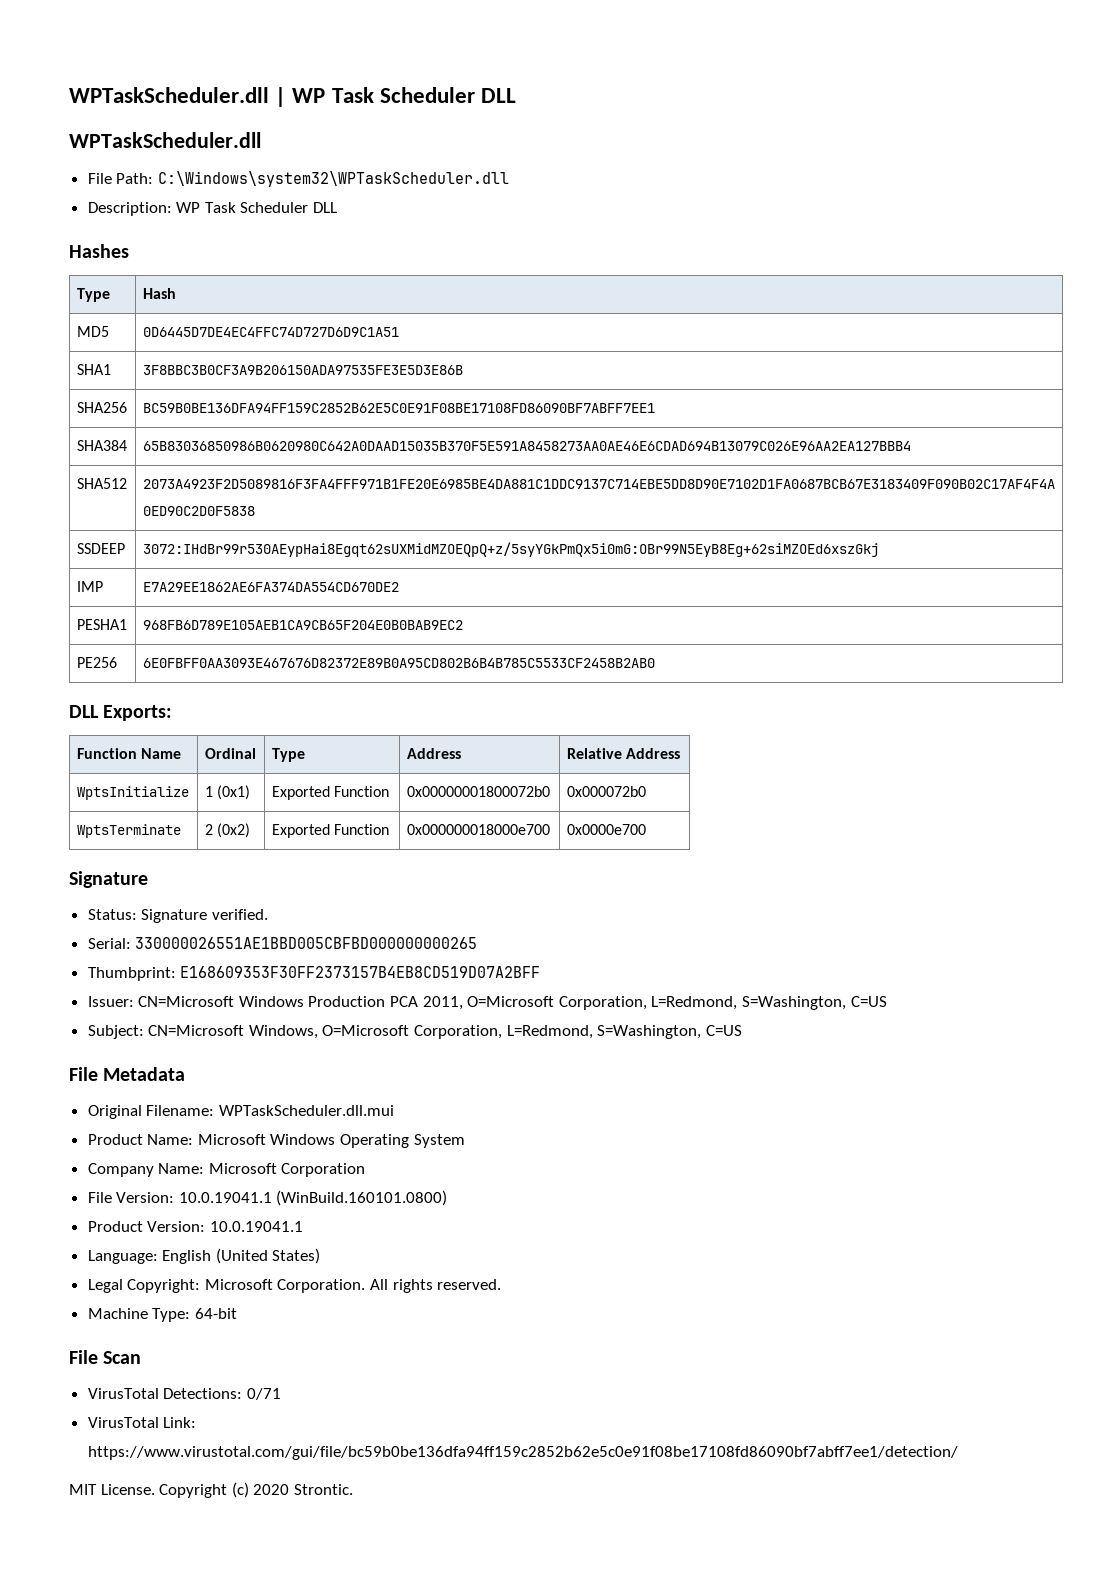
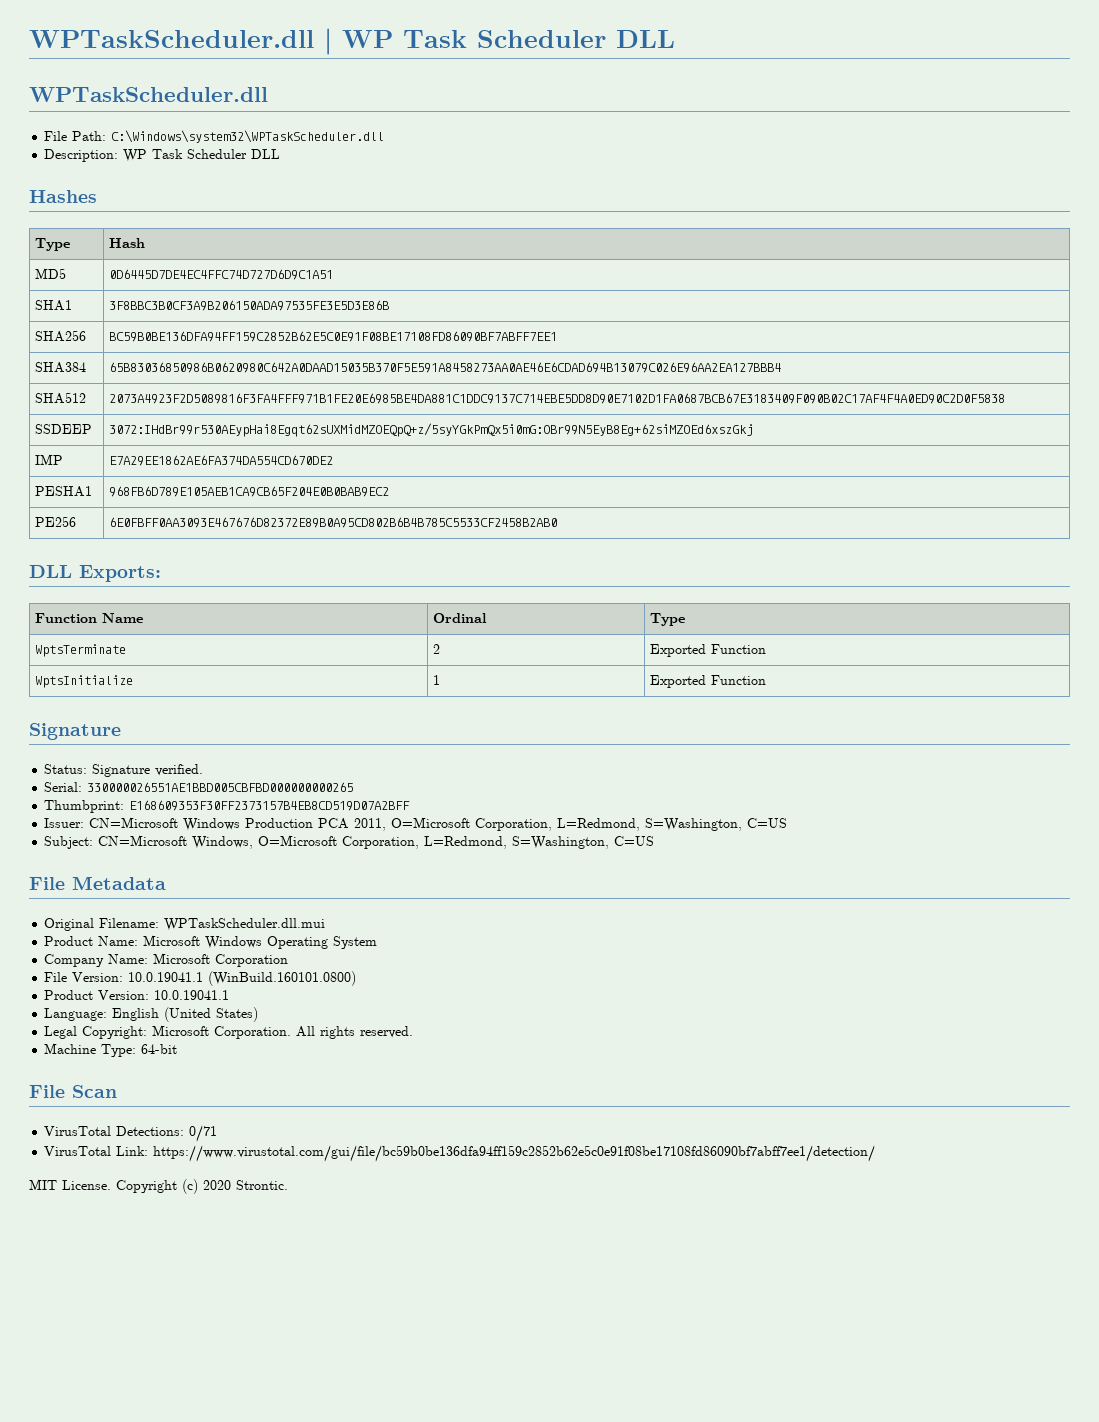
[406,748,461,759] [566,748,680,759] | Address | Relative Address -> [35,644,127,657] [433,644,441,654] [650,644,767,657] // WptsTerminate | 2 | Exported Function
[216,785,250,800] [271,786,389,800] [406,786,550,797] [566,786,646,797] [76,824,181,838] [204,823,250,838] [271,824,389,838] [406,824,550,835] [566,824,646,835] (0x1) | Exported Function | 0x00000001800072b0 | 0x000072b0 // WptsTerminate | 2 (0x2) | Exported Function | 0x000000018000e700 | 0x0000e700 -> [650,675,767,688] | Exported Function

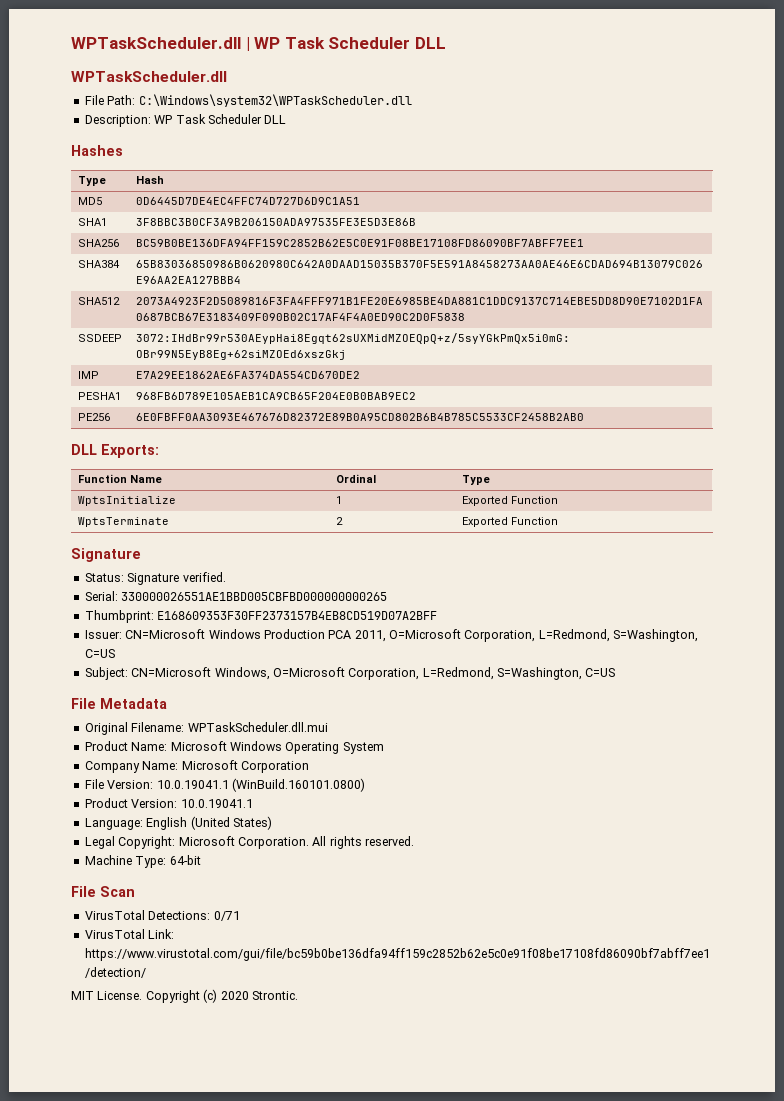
[35,644,127,657] [433,644,441,654] [650,644,767,657] [35,675,134,688] [433,675,441,685] WptsTerminate | 2 | Exported Function // WptsInitialize | 1 -> [77,496,176,506] [335,496,342,504] [461,496,558,506] [77,517,169,527] [335,517,343,525] WptsInitialize | 1 | Exported Function // WptsTerminate | 2

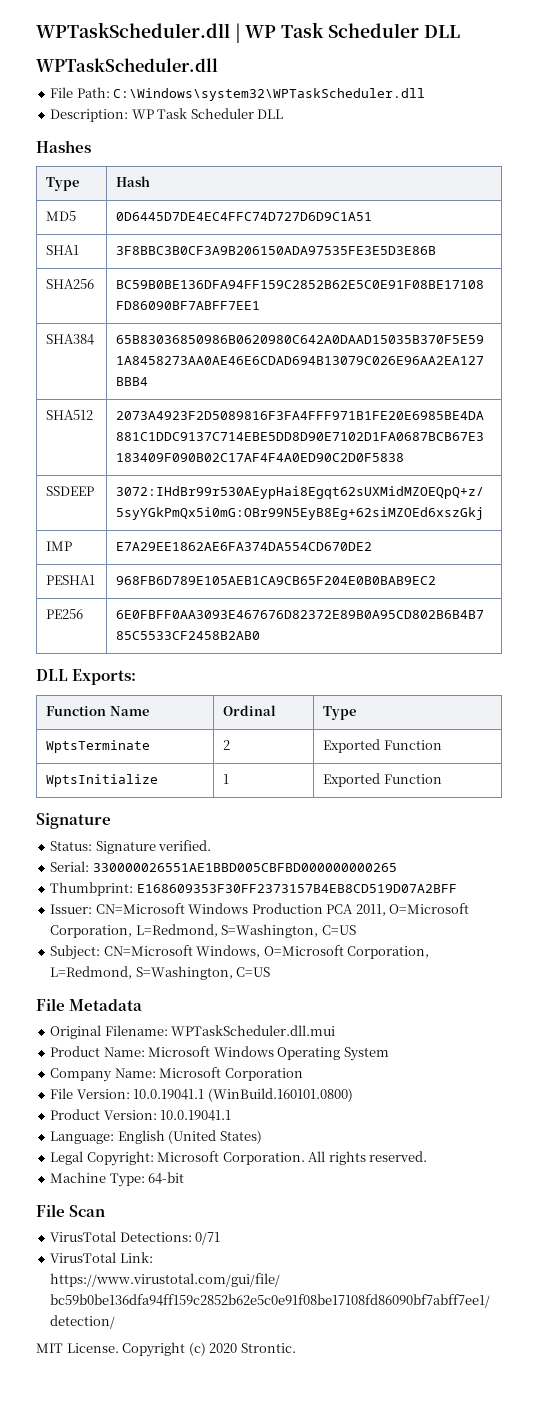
[77,496,176,506] [335,496,342,504] [461,496,558,506] [77,517,169,527] [335,517,343,525] WptsInitialize | 1 | Exported Function // WptsTerminate | 2 -> [46,740,151,753] [223,740,231,750] [323,739,442,753] [46,774,159,787] [223,774,230,784] WptsTerminate | 2 | Exported Function // WptsInitialize | 1

